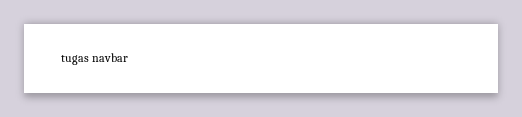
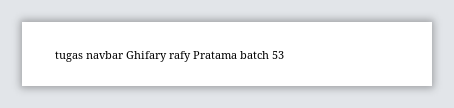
(129, 57) none -> [126,51,284,62] Ghifary rafy Pratama batch 53

